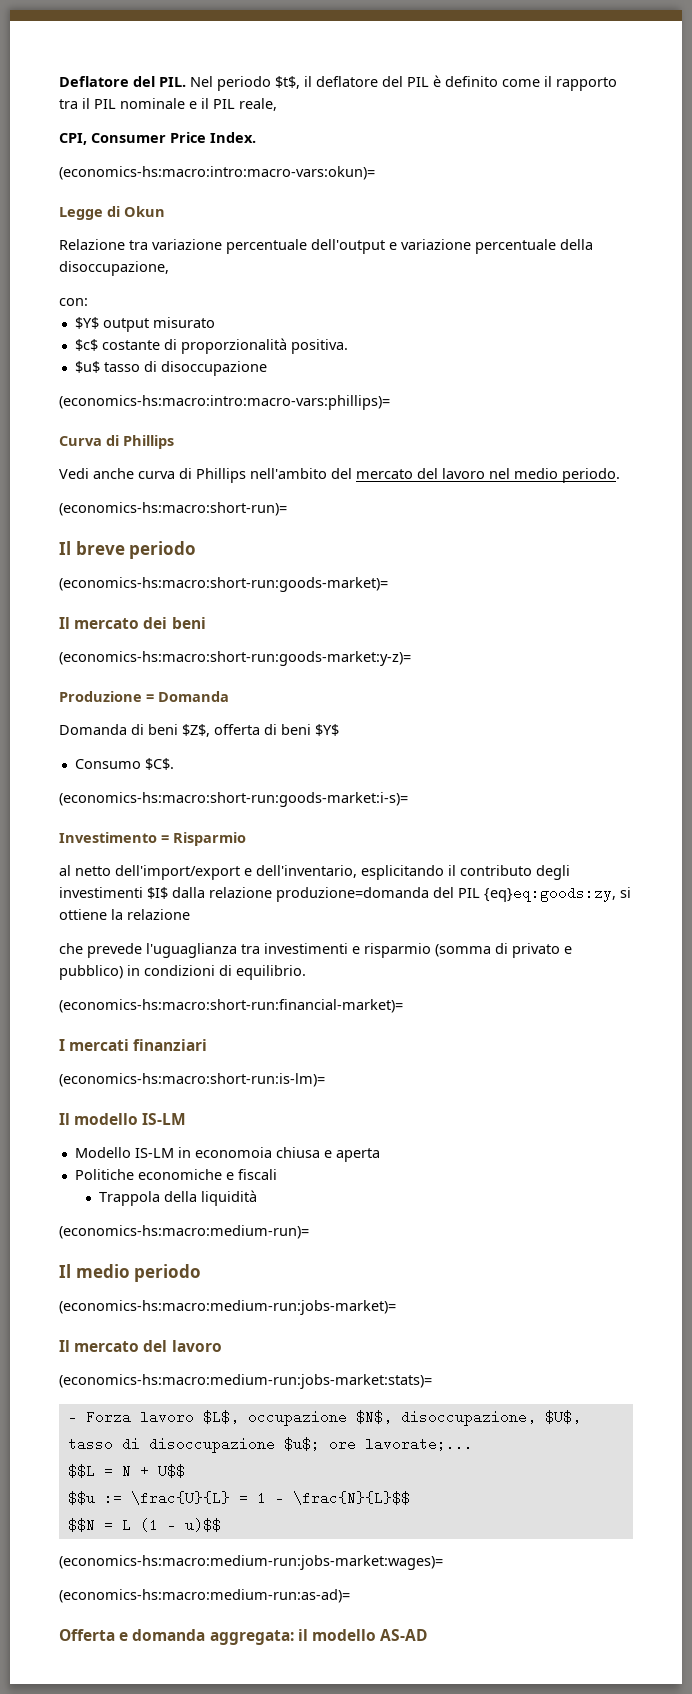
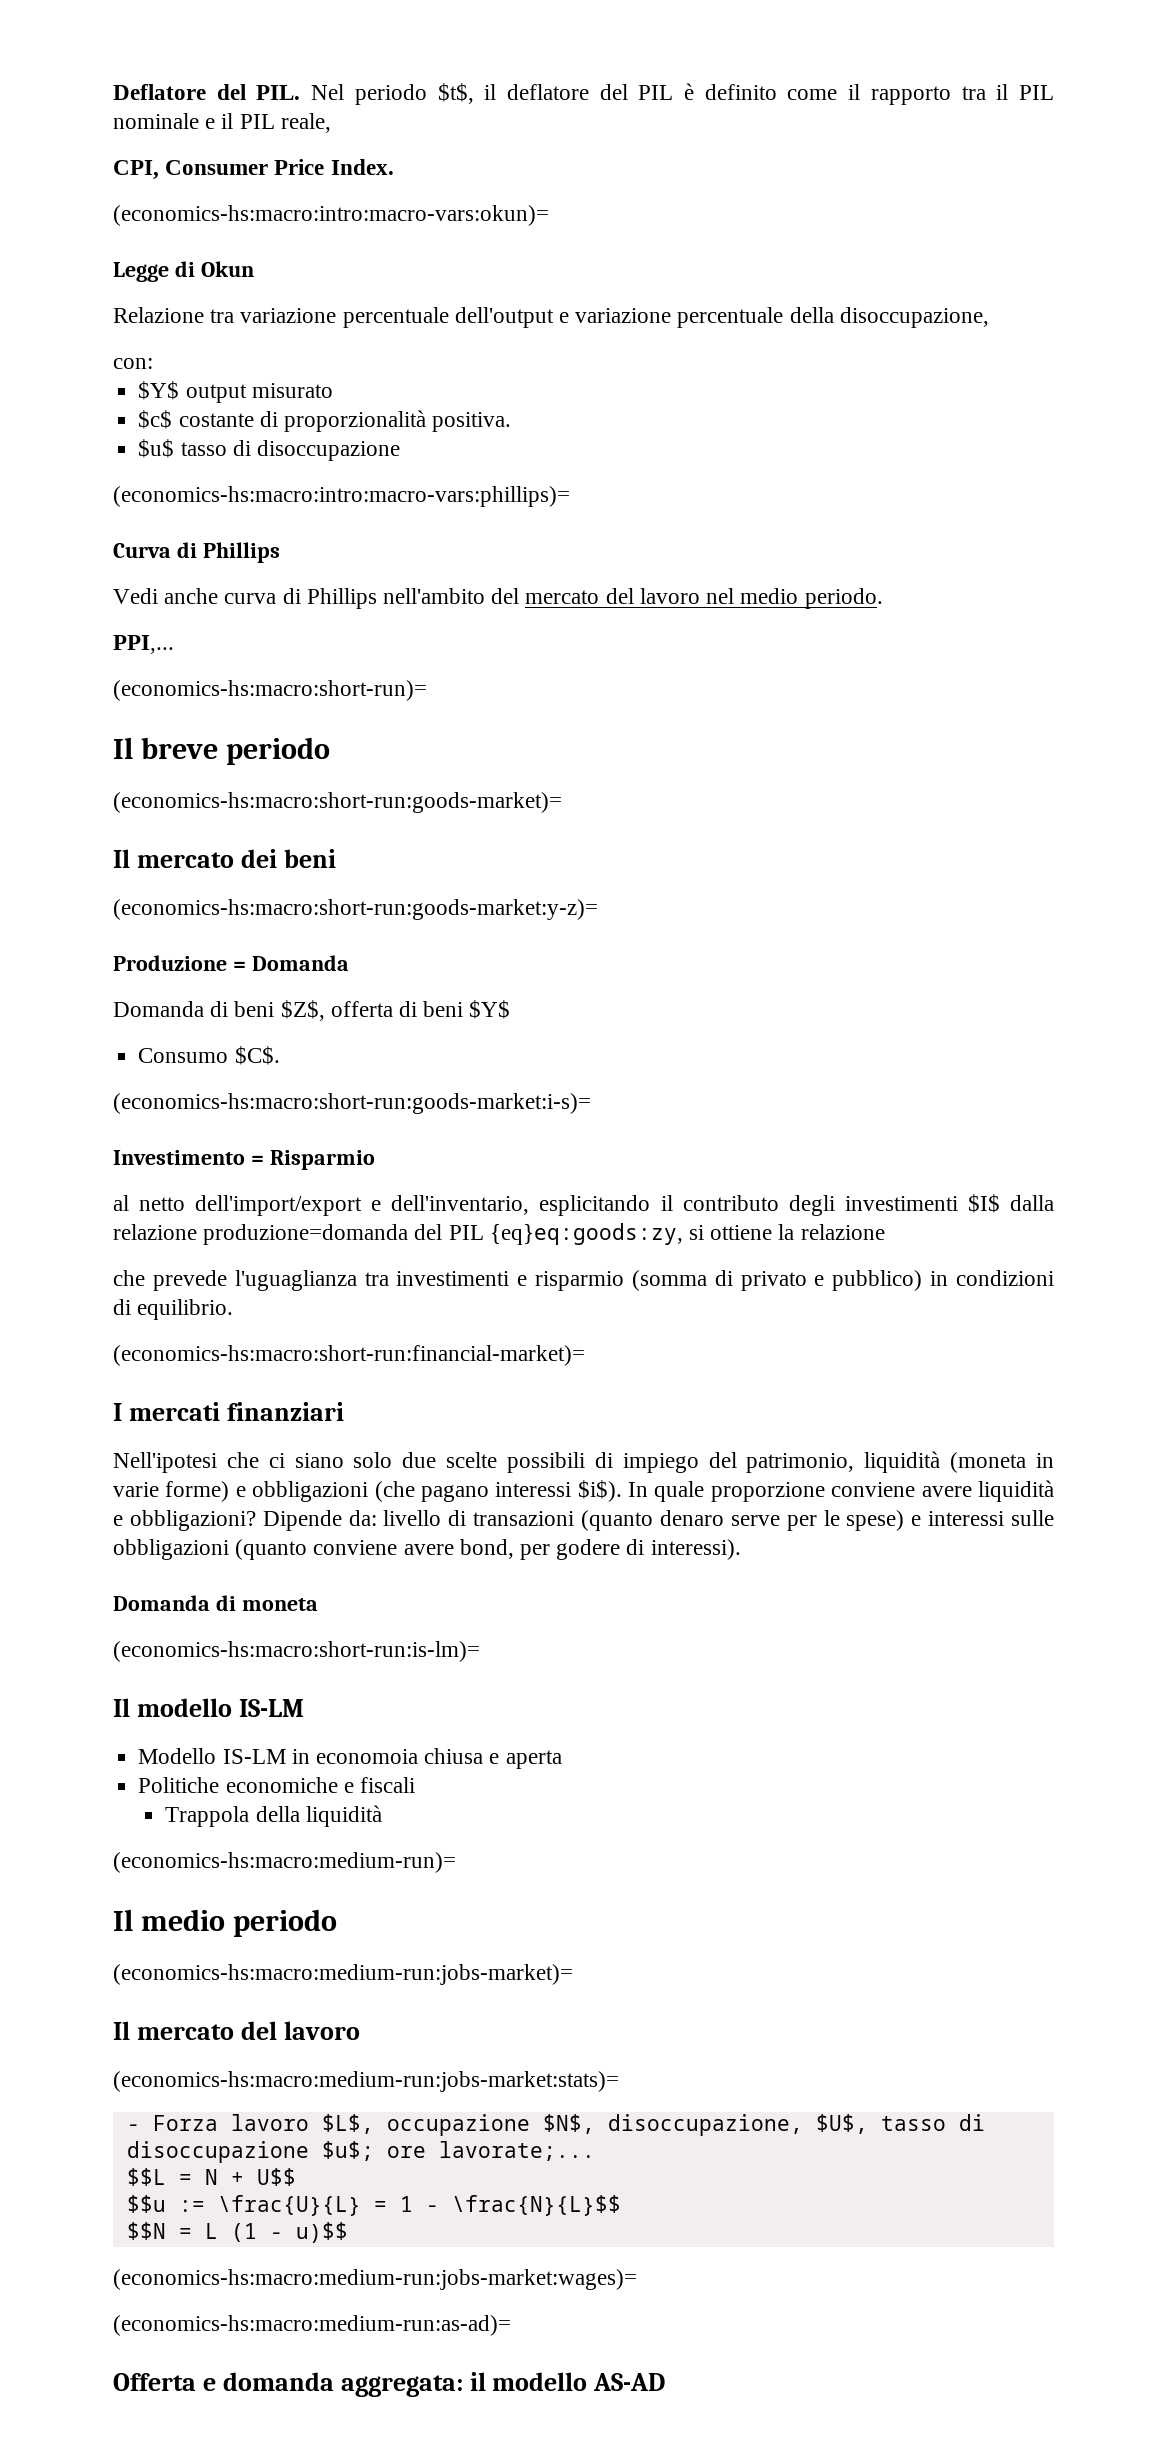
(620, 475) none -> [113,635,174,654] // PPI,...
(208, 1045) none -> [113,1451,1054,1473] [113,1480,1054,1502] [113,1510,1054,1531] [113,1539,741,1560] [113,1595,318,1611] // Nell'ipotesi che ci siano solo due scelte possibili di impiego del patrimonio, liquidità (moneta in varie forme) e obbligazioni (che pagano interessi $i$). In quale proporzione conviene avere liquidità e obbligazioni? Dipende da: livello di transazioni (quanto denaro serve per le spese) e interessi sulle obbligazioni (quanto conviene avere bond, per godere di interessi). // Domanda di moneta

